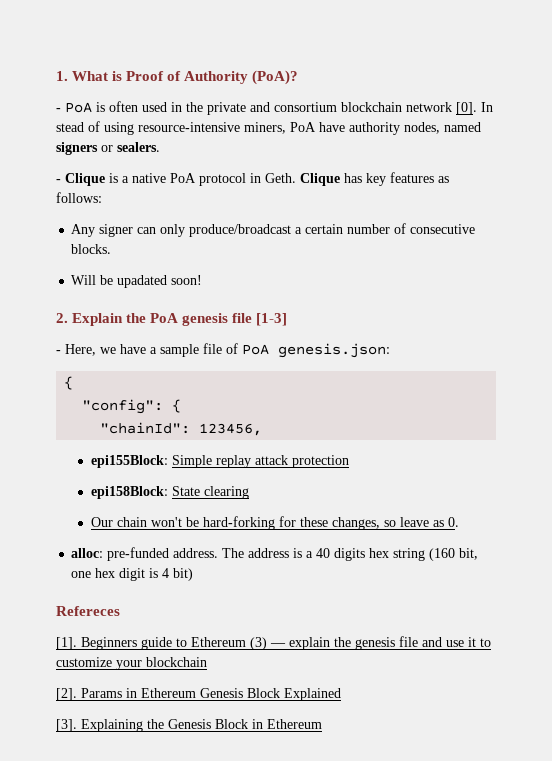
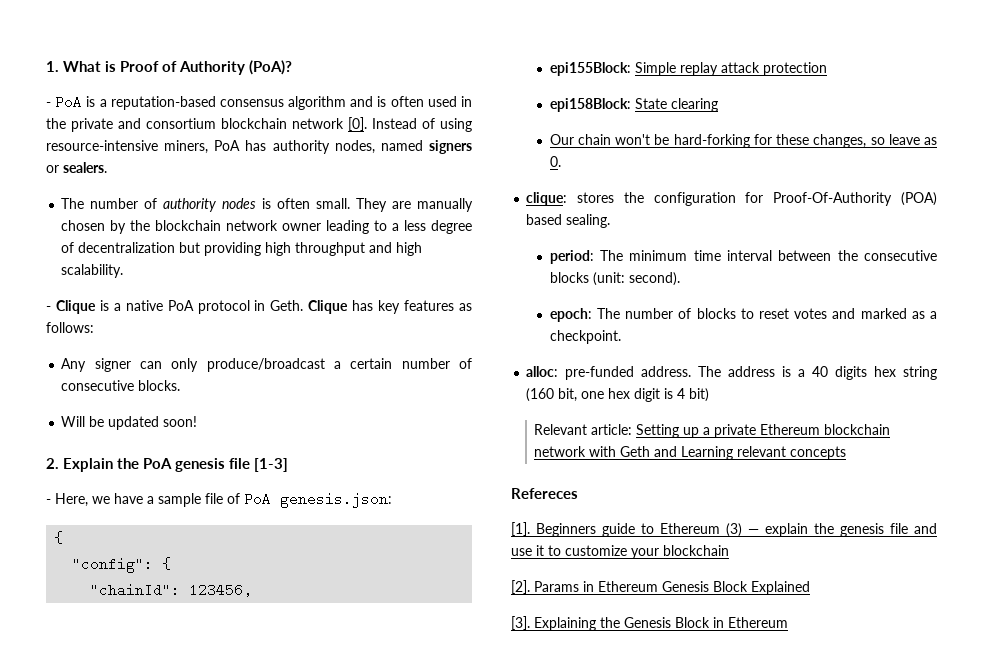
(105, 107) none -> [99,96,387,110] a reputation-based consensus algorithm and is
[481,102,493,112] [56,122,84,132] In stead -> [372,118,417,129] Instead
[319,122,345,132] have -> [245,140,267,151] has
(160, 147) none -> [61,198,473,212] [61,220,472,234] [61,242,423,256] [61,264,124,278] // The number of authority nodes is often small. They are manually chosen by the blockchain network owner leading to a less degree of decentralization but providing high throughput and high scalability.
[117,275,168,288] upadated -> [108,416,160,430] updated
(459, 522) none -> [526,192,937,206] [526,214,611,228] [549,250,937,264] [549,272,680,286] [549,308,937,322] [549,330,621,344] // clique: stores the configuration for Proof-Of-Authority (POA) based sealing. // period: The minimum time interval between the consecutive blocks (unit: second). // epoch: The number of blocks to reset votes and marked as a checkpoint.
(194, 574) none -> [534,424,891,438] [534,446,847,460] // Relevant article: Setting up a private Ethereum blockchain network with Geth and Learning relevant concepts

